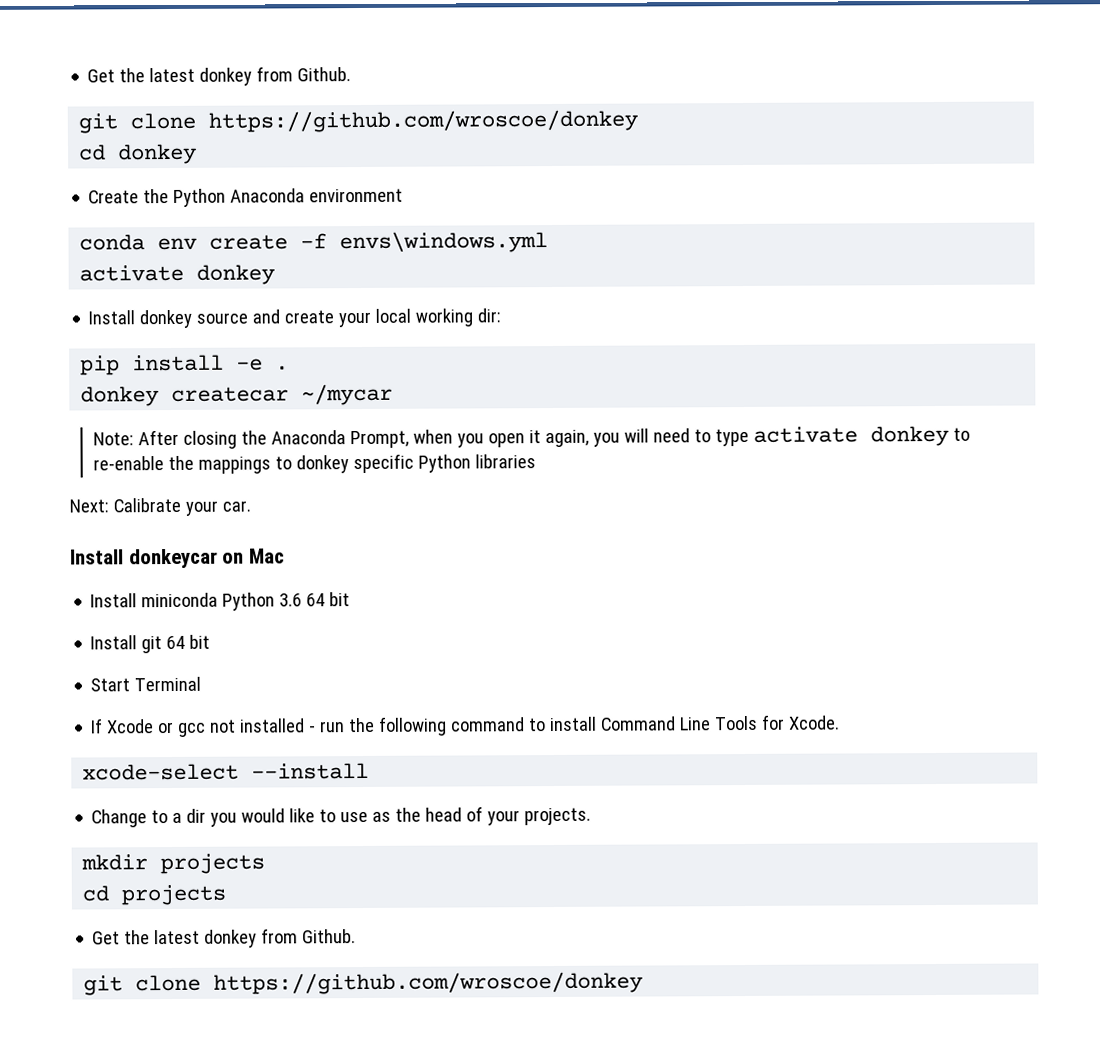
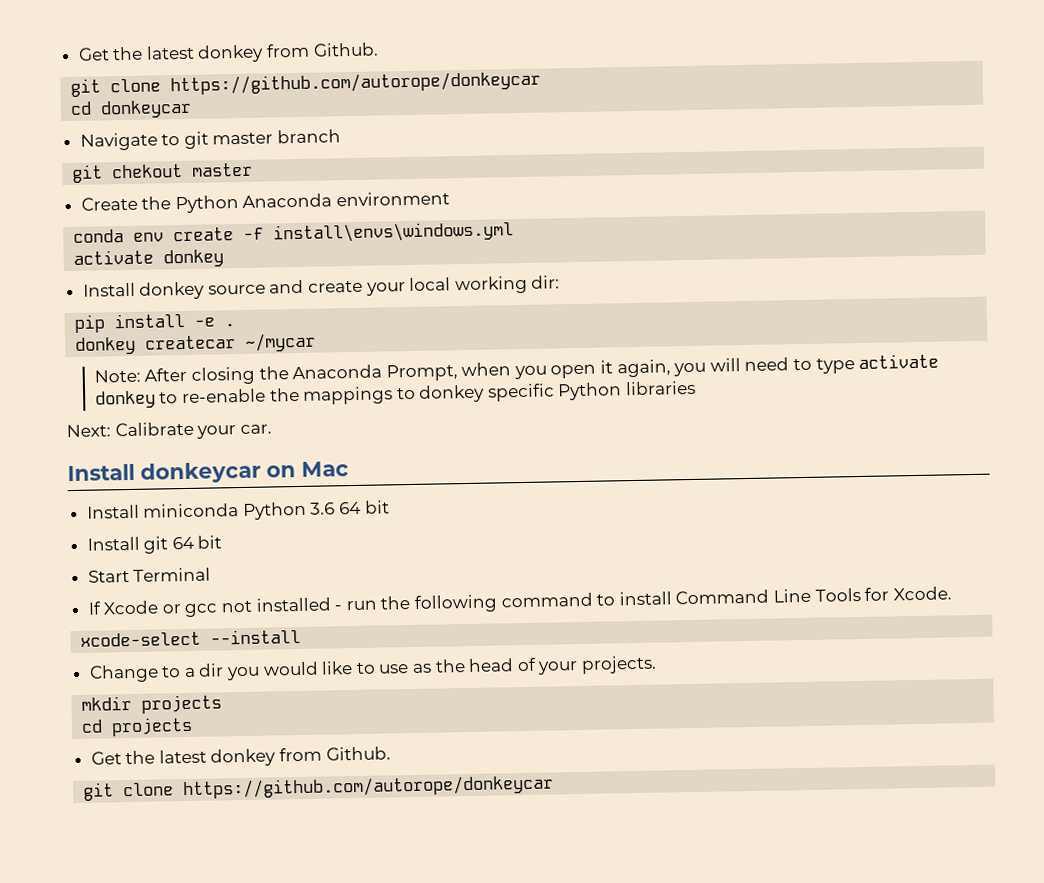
[87,66,352,86] [78,109,639,134] [78,143,198,165] Get the latest donkey from Github. // git clone https://github.com/wroscoe/donkey // cd donkey -> [77,42,379,63] [70,70,542,97] [70,99,193,119] [79,129,342,151] [72,162,254,183] Get the latest donkey from Github. // git clone https://github.com/autorope/donkeycar // cd donkeycar // Navigate to git master branch // git chekout master
[339,231,549,254] envs\windows.yml -> [273,221,515,244] install\envs\windows.yml
[213,971,644,995] https://github.com/wroscoe/donkey -> [182,774,555,800] https://github.com/autorope/donkeycar

